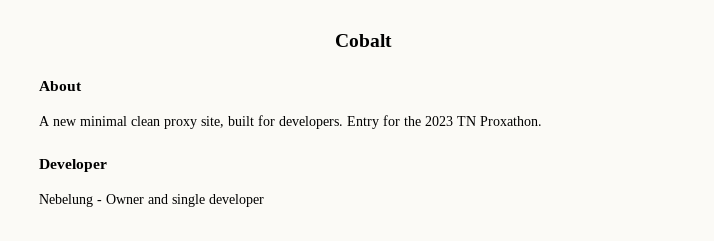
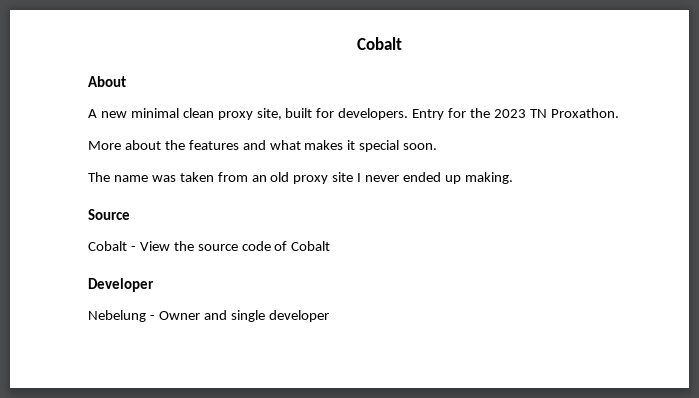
(542, 121) none -> [88,140,438,152] [88,172,513,184] [88,209,130,220] [88,241,331,251] // More about the features and what makes it special soon. // The name was taken from an old proxy site I never ended up making. // Source // Cobalt - View the source code of Cobalt

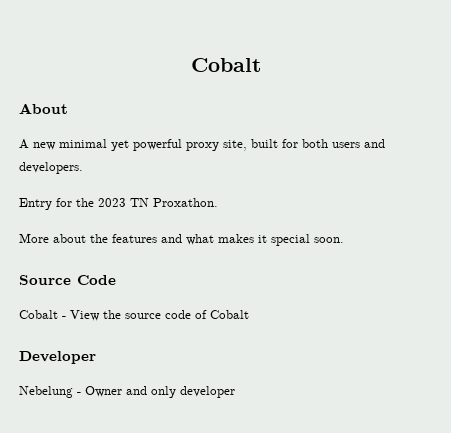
[182,108,214,118] clean -> [111,139,182,151] yet powerful
(335, 113) none -> [302,139,385,148] both users and
(409, 114) none -> (83, 168) //
[88,172,513,184] // The name was taken from an old proxy site I never ended up making. -> (344, 240) none
(130, 214) none -> [77,275,116,285] Code
[230,310,265,322] single -> [151,386,176,398] only

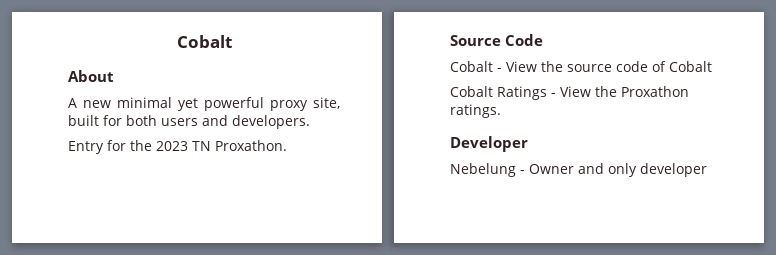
[19,233,344,246] // More about the features and what makes it special soon. -> (287, 145) none
(249, 314) none -> [450,86,689,100] [450,104,501,118] // Cobalt Ratings - View the Proxathon ratings.

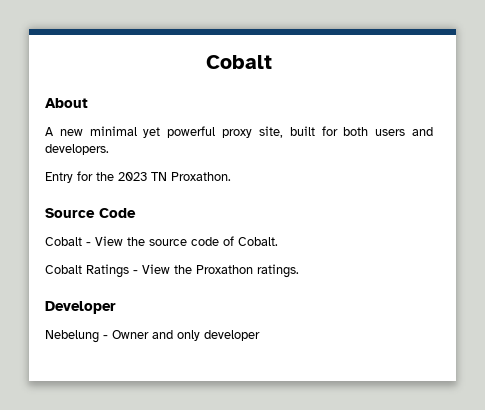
[669,61,712,72] Cobalt -> [238,237,278,246] Cobalt.

